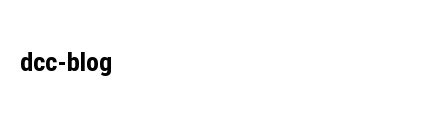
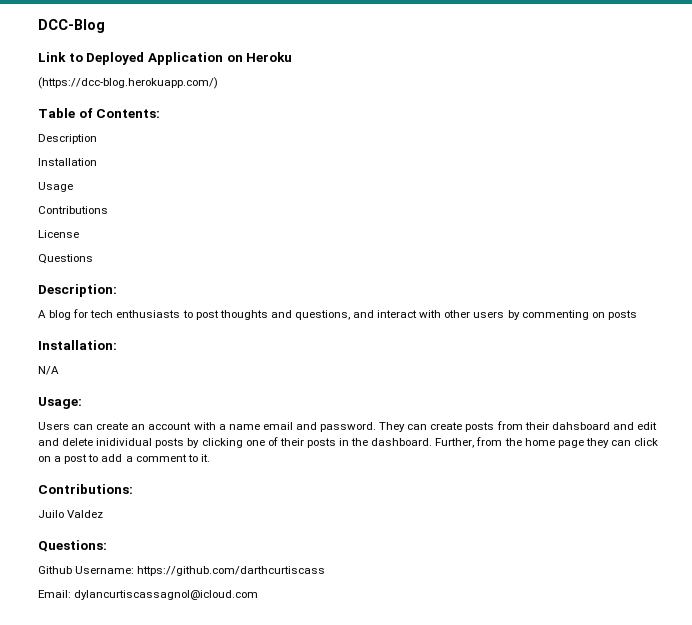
[20,52,112,76] dcc-blog -> [38,19,105,33] [38,52,293,65] [38,77,218,89] [38,108,161,118] [38,134,97,144] [38,158,97,166] [38,182,73,192] [38,206,108,214] [38,230,79,238] [38,254,93,264] [38,284,117,297] [38,309,637,320] [38,340,117,350] [38,366,59,375] [38,397,82,409] [38,421,657,432] [38,437,659,448] [38,454,210,464] [38,484,133,494] [38,510,104,518] [38,540,107,552] [38,566,326,576] [38,590,259,600] DCC-Blog // Link to Deployed Application on Heroku // (https://dcc-blog.herokuapp.com/) // Table of Contents: // Description // Installation // Usage // Contributions // License // Questions // Description: // A blog for tech enthusiasts to post thoughts and questions, and interact with other users by commenting on posts // Installation: // N/A // Usage: // Users can create an account with a name email and password. They can create posts from their dahsboard and edit and delete inidividual posts by clicking one of their posts in the dashboard. Further, from the home page they can click on a post to add a comment to it. // Contributions: // Juilo Valdez // Questions: // Github Username: https://github.com/darthcurtiscass // Email: dylancurtiscassagnol@icloud.com

